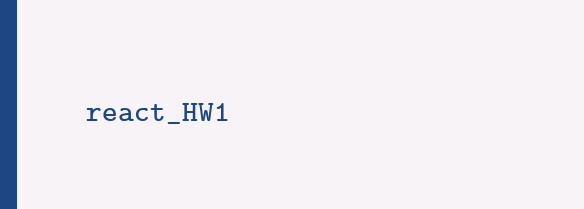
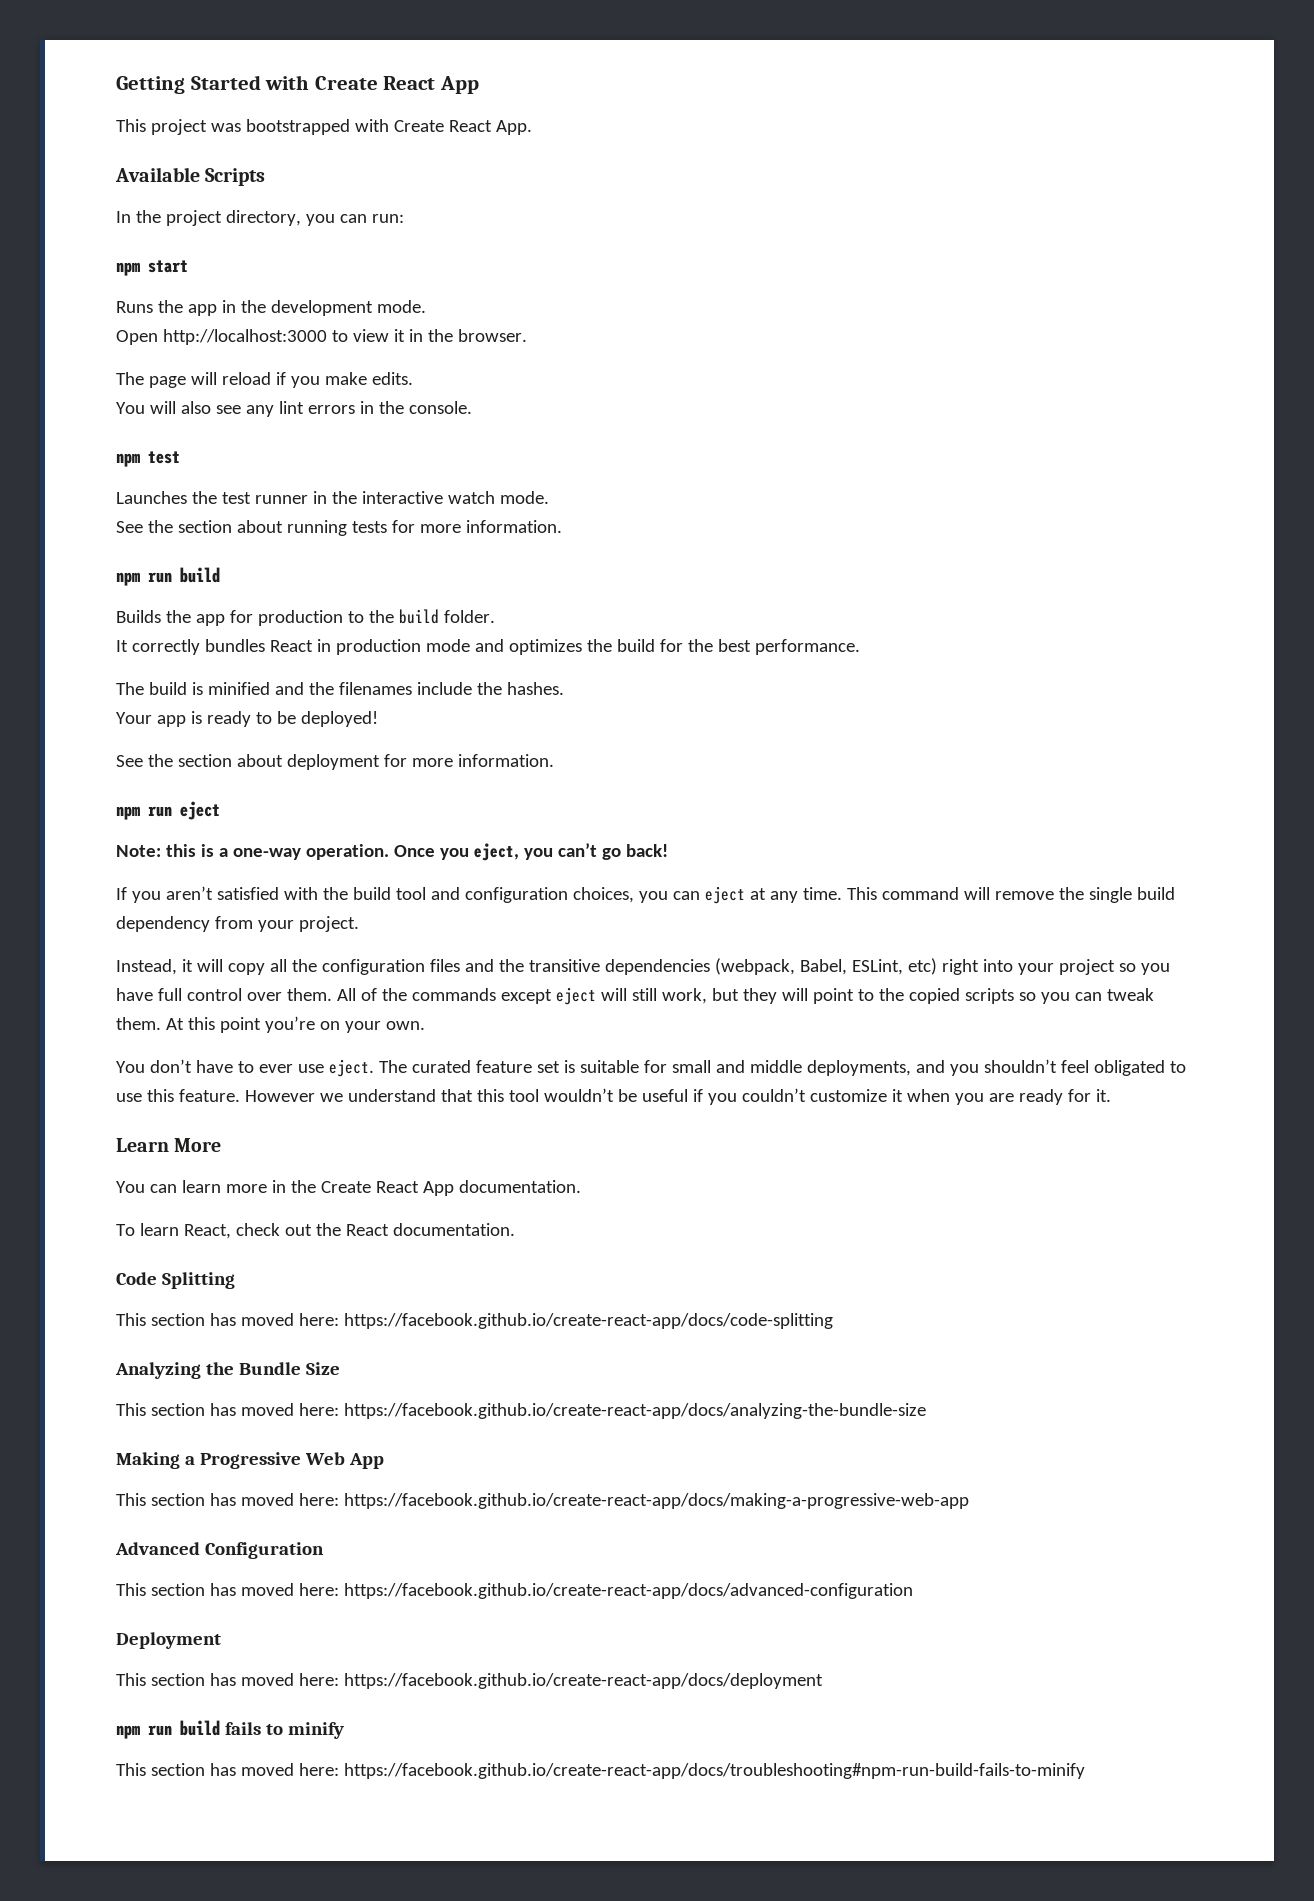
[86,103,230,124] react_HW1 -> [116,75,479,94] [116,119,532,135] [115,167,266,186] [116,210,404,226] [116,260,188,276] [116,300,426,316] [116,329,527,345] [116,372,413,388] [116,401,472,417] [116,451,180,467] [116,491,549,504] [116,520,562,536] [116,567,220,586] [116,609,495,626] [116,639,860,655] [116,682,564,695] [116,711,378,727] [116,754,554,770] [116,801,220,820] [116,843,668,861] [116,886,1175,904] [116,916,359,932] [116,958,1170,975] [116,987,1154,1005] [116,1016,425,1033] [116,1059,1186,1077] [116,1088,1111,1105] [116,1138,222,1152] [116,1180,581,1196] [116,1223,515,1239] [116,1272,235,1289] [116,1313,833,1329] [115,1362,340,1379] [116,1403,926,1419] [116,1452,384,1469] [116,1493,969,1509] [115,1542,324,1559] [116,1583,913,1599] [116,1632,221,1649] [116,1673,823,1689] [116,1720,344,1739] [116,1763,1085,1779] Getting Started with Create React App // This project was bootstrapped with Create React App. // Available Scripts // In the project directory, you can run: // npm start // Runs the app in the development mode. // Open http://localhost:3000 to view it in the browser. // The page will reload if you make edits. // You will also see any lint errors in the console. // npm test // Launches the test runner in the interactive watch mode. // See the section about running tests for more information. // npm run build // Builds the app for production to the build folder. // It correctly bundles React in production mode and optimizes the build for the best performance. // The build is minified and the filenames include the hashes. // Your app is ready to be deployed! // See the section about deployment for more information. // npm run eject // Note: this is a one-way operation. Once you eject, you can’t go back! // If you aren’t satisfied with the build tool and configuration choices, you can eject at any time. This command will remove the single build dependency from your project. // Instead, it will copy all the configuration files and the transitive dependencies (webpack, Babel, ESLint, etc) right into your project so you have full control over them. All of the commands except eject will still work, but they will point to the copied scripts so you can tweak them. At this point you’re on your own. // You don’t have to ever use eject. The curated feature set is suitable for small and middle deployments, and you shouldn’t feel obligated to use this feature. However we understand that this tool wouldn’t be useful if you couldn’t customize it when you are ready for it. // Learn More // You can learn more in the Create React App documentation. // To learn React, check out the React documentation. // Code Splitting // This section has moved here: https://facebook.github.io/create-react-app/docs/code-splitting // Analyzing the Bundle Size // This section has moved here: https://facebook.github.io/create-react-app/docs/analyzing-the-bundle-size // Making a Progressive Web App // This section has moved here: https://facebook.github.io/create-react-app/docs/making-a-progressive-web-app // Advanced Configuration // This section has moved here: https://facebook.github.io/create-react-app/docs/advanced-configuration // Deployment // This section has moved here: https://facebook.github.io/create-react-app/docs/deployment // npm run build fails to minify // This section has moved here: https://facebook.github.io/create-react-app/docs/troubleshooting#npm-run-build-fails-to-minify

